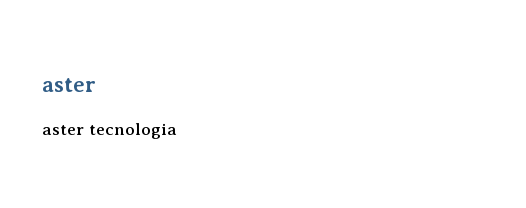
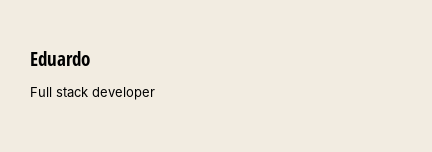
[42,78,96,92] [42,123,177,139] aster // aster tecnologia -> [30,51,90,66] [30,87,155,100] Eduardo // Full stack developer

